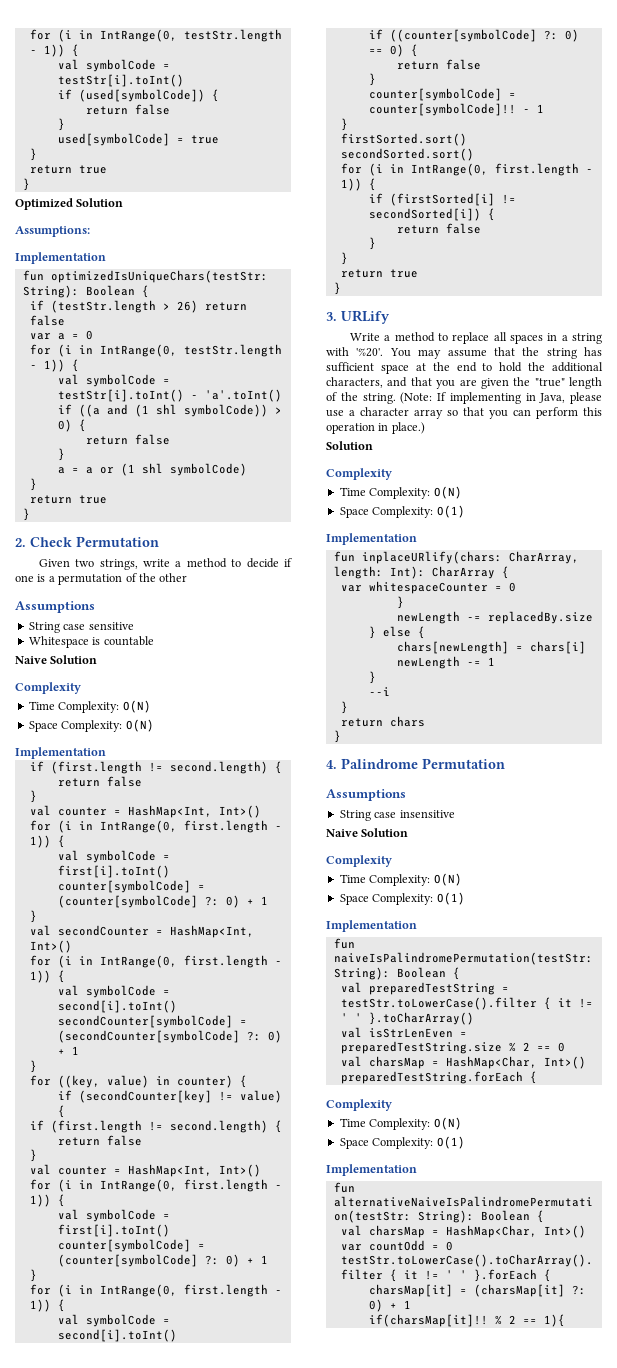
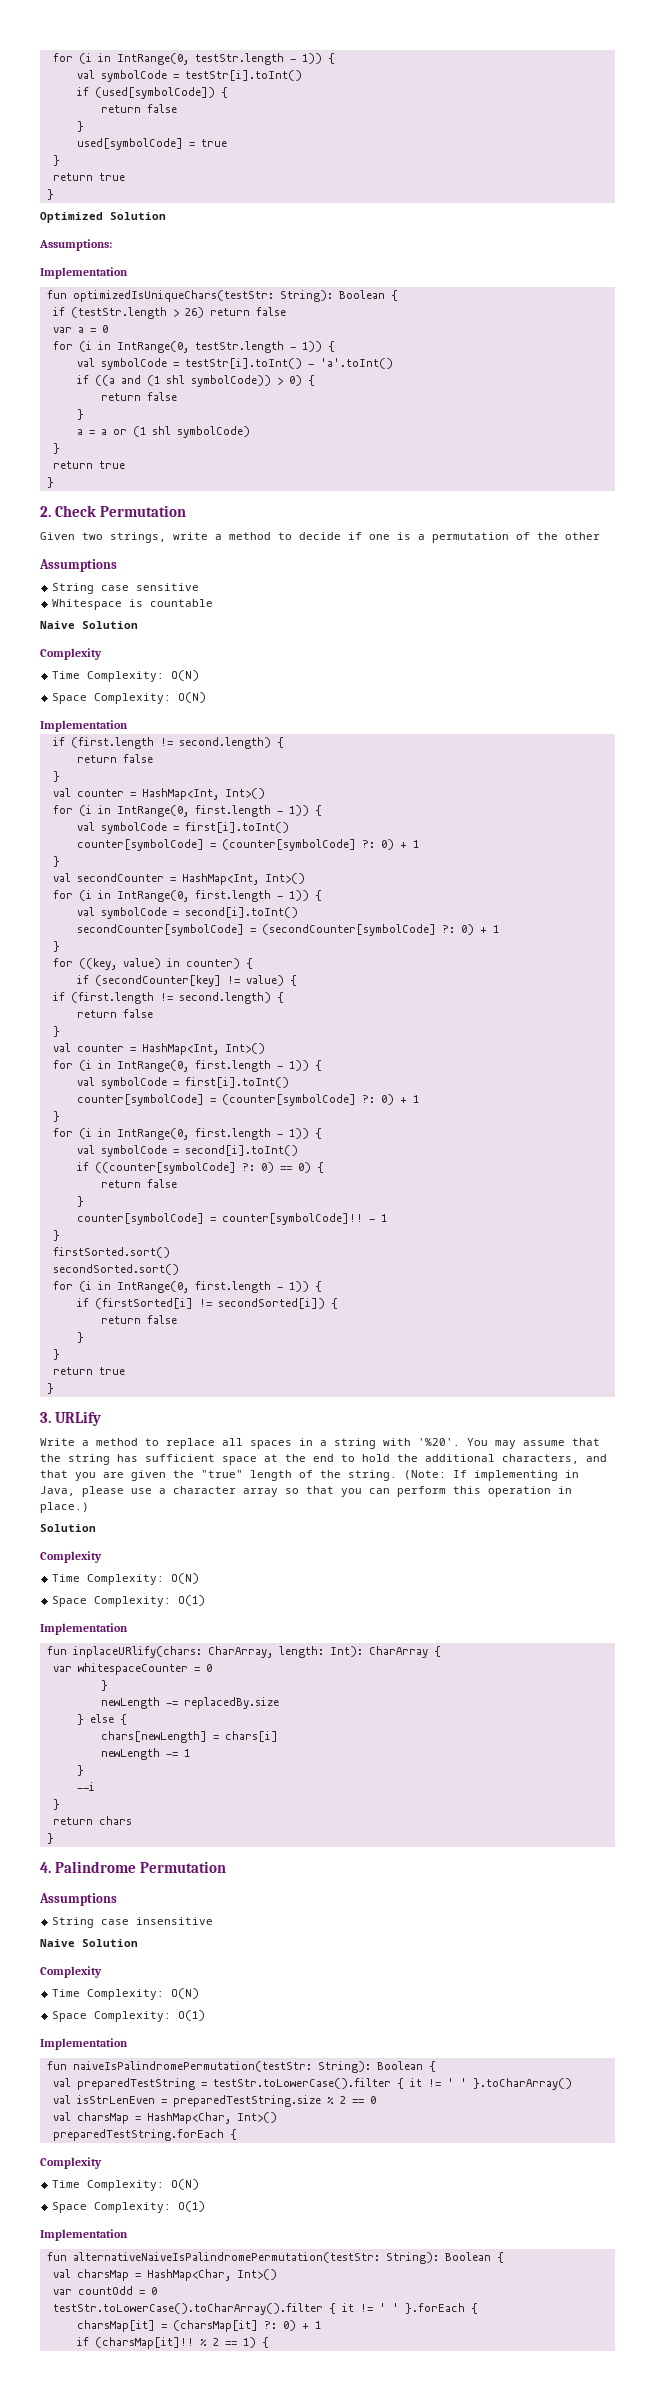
[368,1314,565,1327] if(charsMap[it]!! % 2 == 1){ -> [76,2337,269,2349] if (charsMap[it]!! % 2 == 1) {

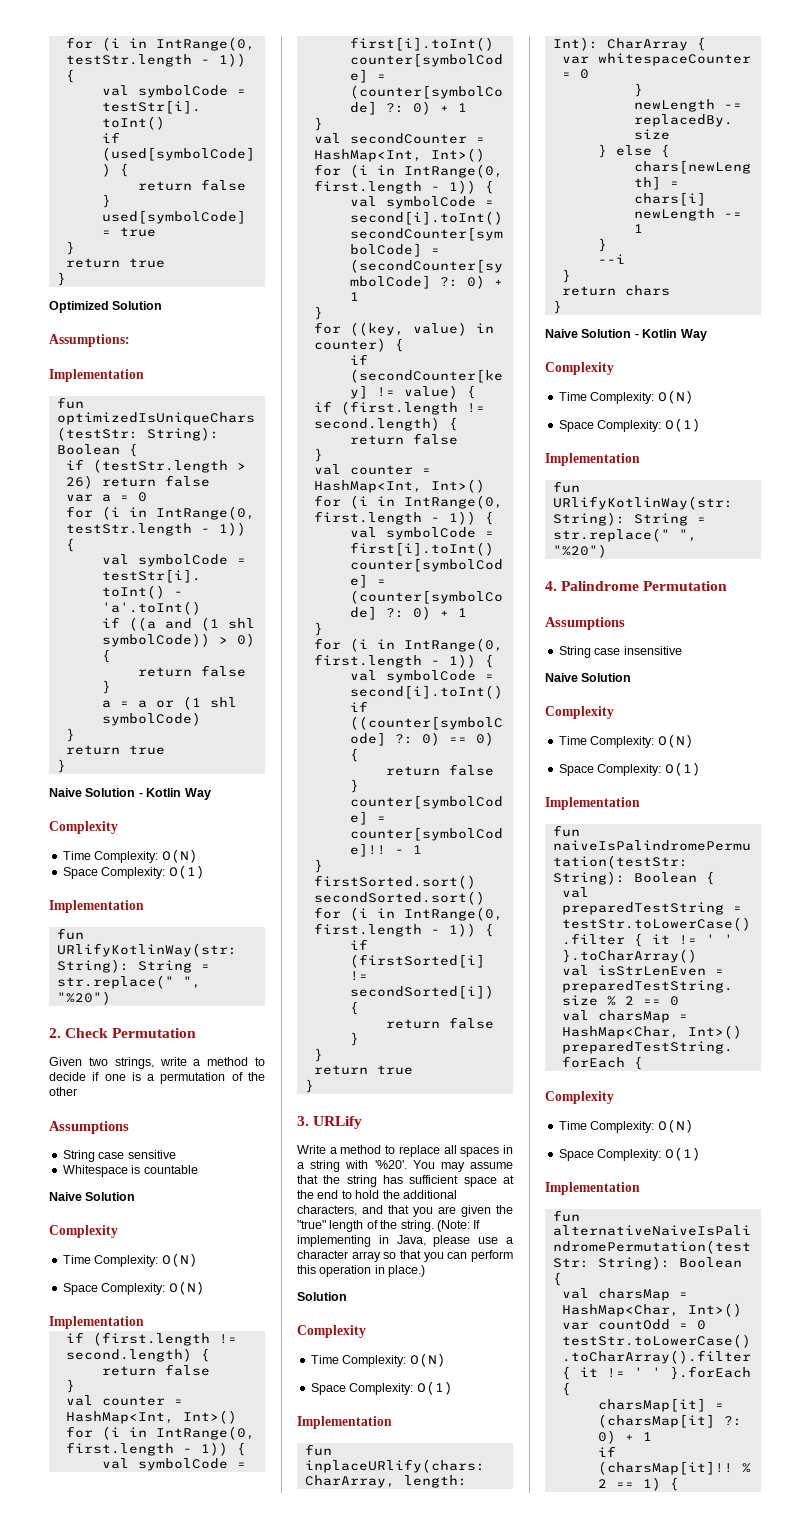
(54, 482) none -> [49,788,211,800] [49,821,118,834] [62,849,198,863] [62,865,205,879] [49,900,144,913] [56,928,84,940] [56,943,237,957] [56,959,210,973] [56,975,201,989] [56,991,111,1005] // Naive Solution - Kotlin Way // Complexity // Time Complexity: O(N) // Space Complexity: O(1) // Implementation // fun URlifyKotlinWay(str: String): String = str.replace(" ", "%20")
(54, 1838) none -> [545,329,707,341] [545,362,614,375] [558,390,694,404] [558,418,701,432] [545,453,640,466] [552,481,580,493] [552,496,733,510] [552,512,706,526] [552,528,697,542] [552,544,607,558] // Naive Solution - Kotlin Way // Complexity // Time Complexity: O(N) // Space Complexity: O(1) // Implementation // fun URlifyKotlinWay(str: String): String = str.replace(" ", "%20")

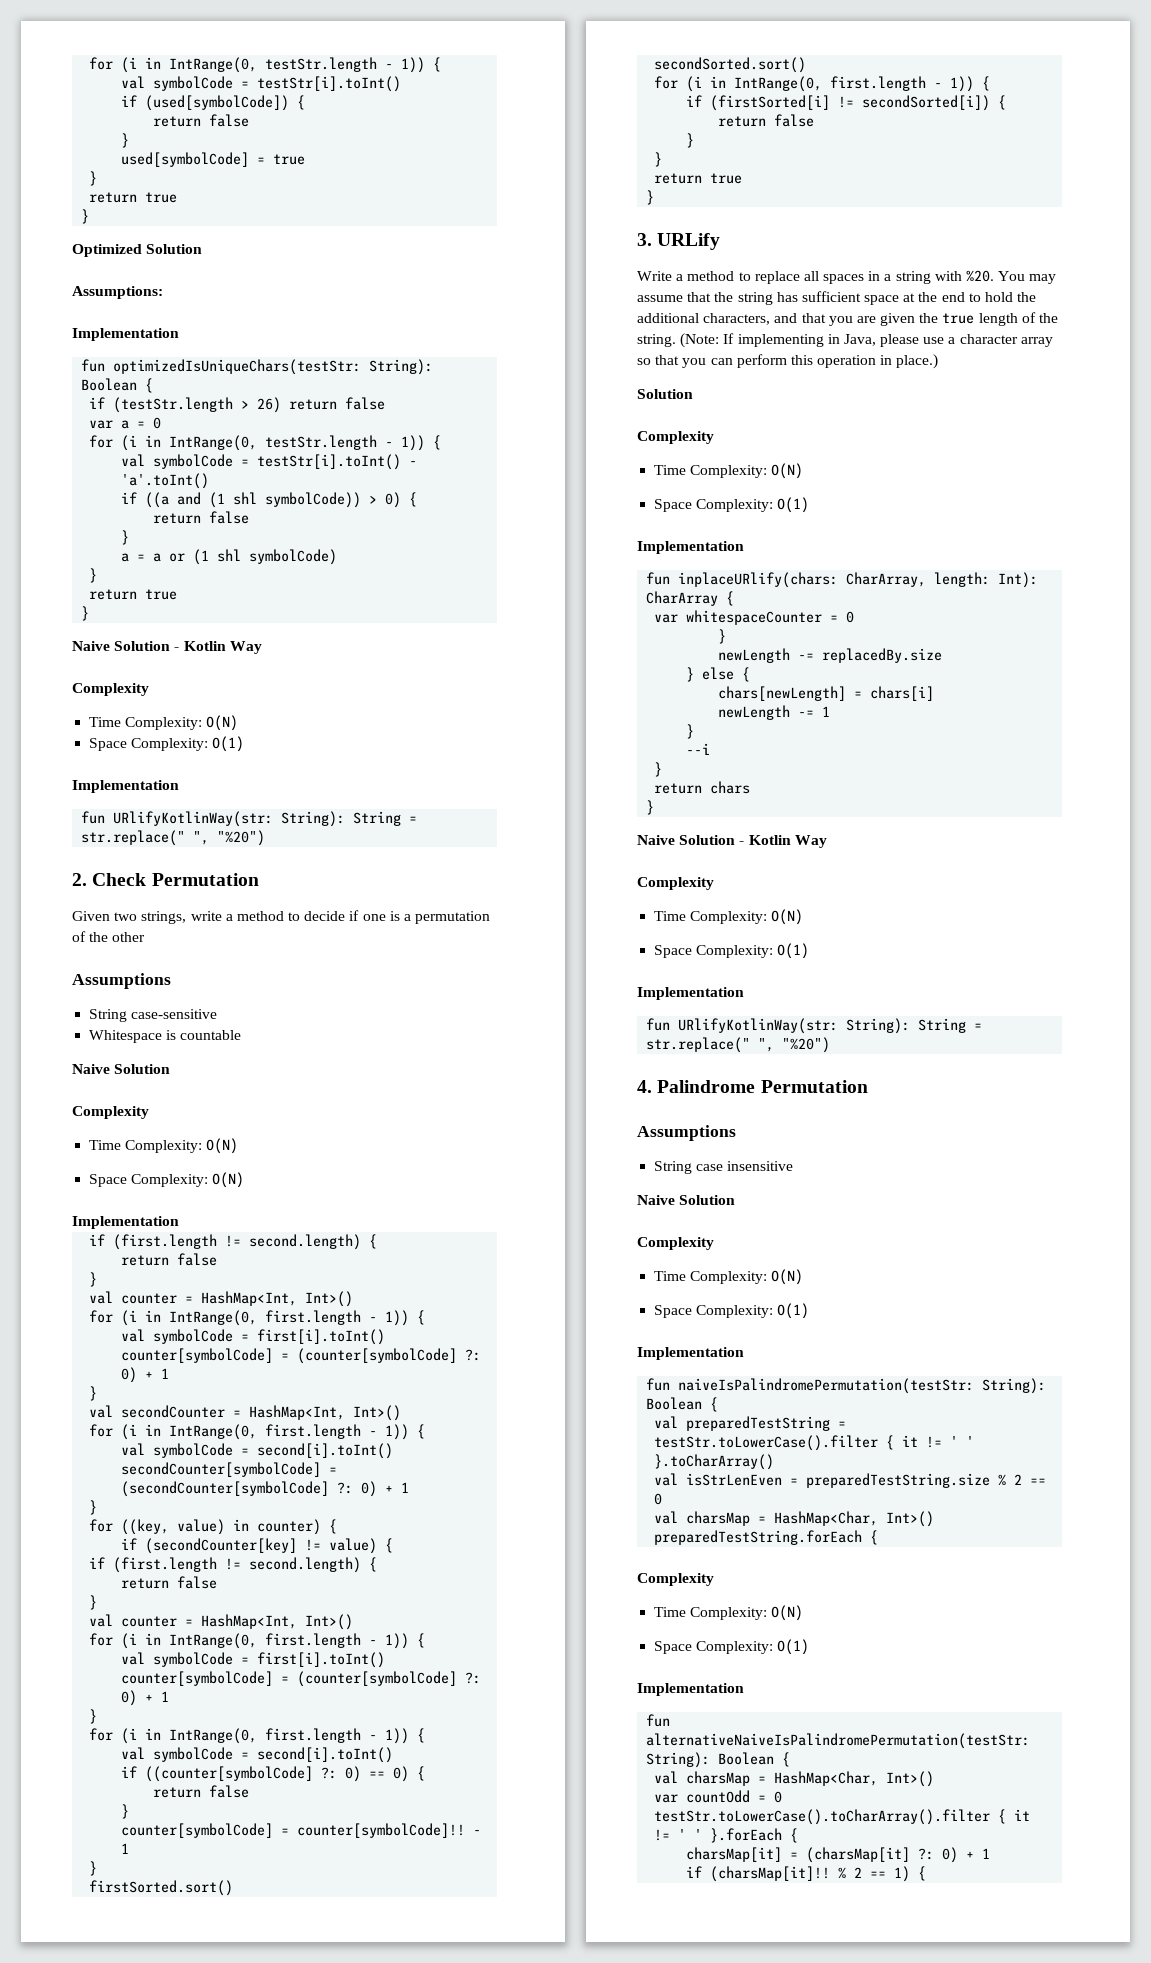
[98,1150,176,1159] case sensitive -> [131,1009,218,1019] case-sensitive
[374,1160,407,1169] '%20'. -> [966,270,995,282] %20.
[297,1220,326,1229] "true" -> [942,313,975,324] true

